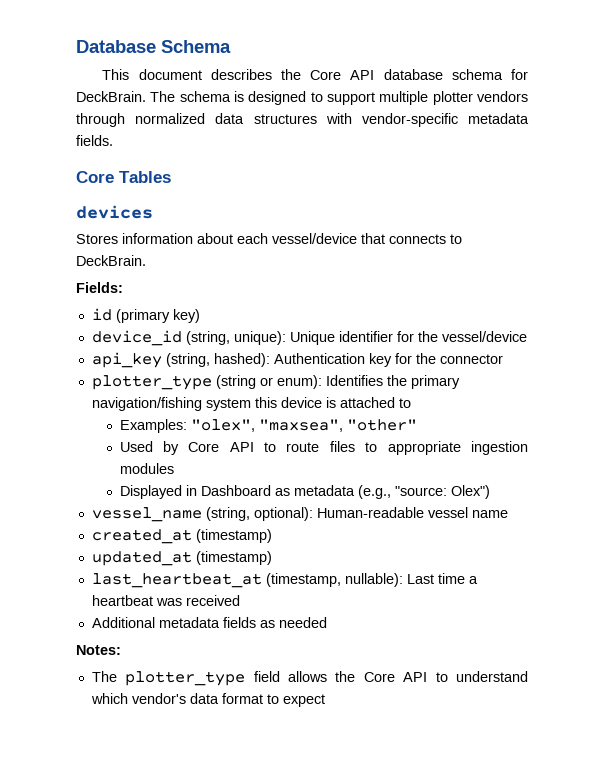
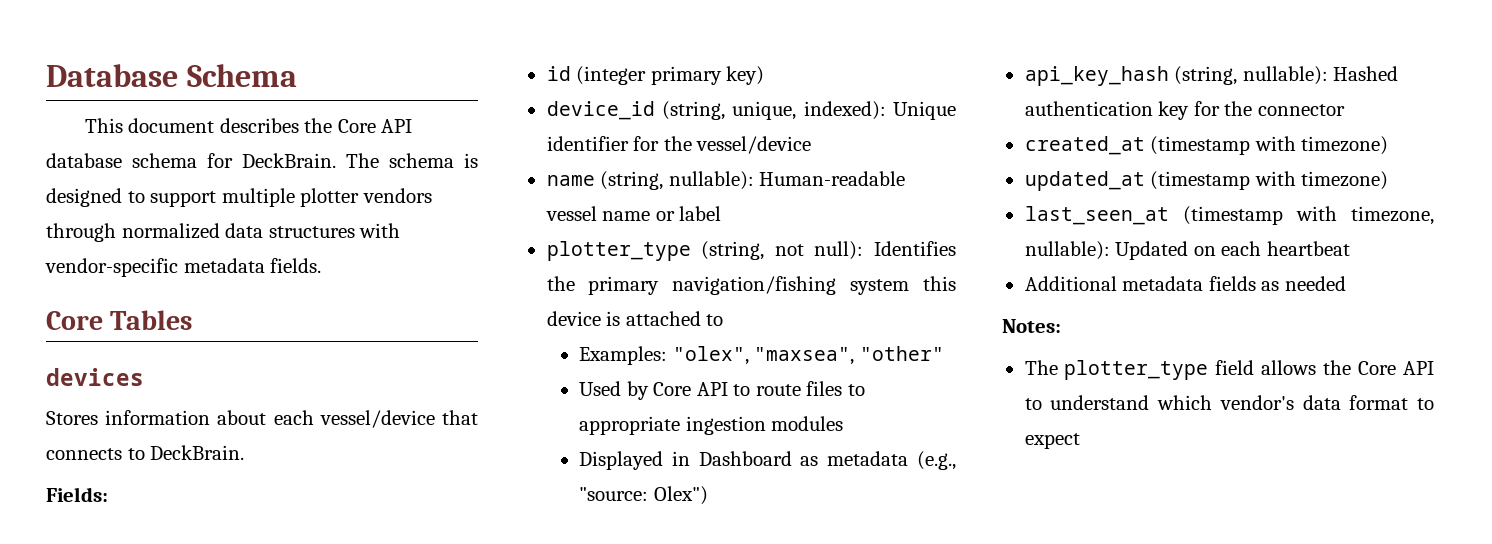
[115,309,170,323] (primary -> [576,66,722,85] (integer primary
[233,331,286,345] unique): -> [732,101,886,120] unique, indexed):
[91,352,503,368] [91,375,322,390] api_key (string, hashed): Authentication key for the connector // plotter_type (string or enum): -> [546,171,906,190] [545,206,722,221] [546,241,864,261] name (string, nullable): Human-readable vessel name or label // plotter_type (string, not null):
[91,507,508,522] [91,529,272,544] [91,551,272,566] [91,573,478,588] vessel_name (string, optional): Human-readable vessel name // created_at (timestamp) // updated_at (timestamp) // last_heartbeat_at (timestamp, nullable): Last time a -> [1024,66,1399,86] [1024,101,1345,120] [1024,136,1389,155] [1024,171,1389,191] [1024,206,1434,225] [1024,241,1262,260] api_key_hash (string, nullable): Hashed authentication key for the connector // created_at (timestamp with timezone) // updated_at (timestamp with timezone) // last_seen_at (timestamp with timezone, nullable): Updated on each
[155,595,240,606] was received -> (1350, 248) none

